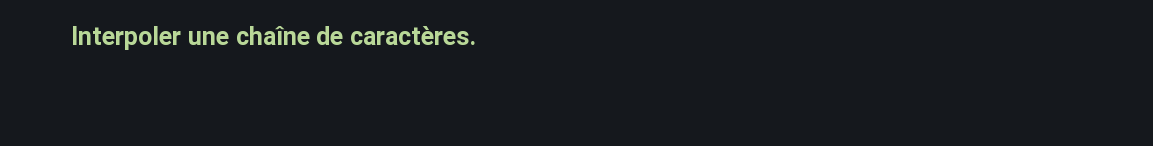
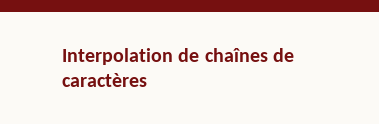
[71,26,476,50] Interpoler une chaîne de caractères. -> [62,48,294,65] [62,73,147,87] Interpolation de chaînes de caractères

